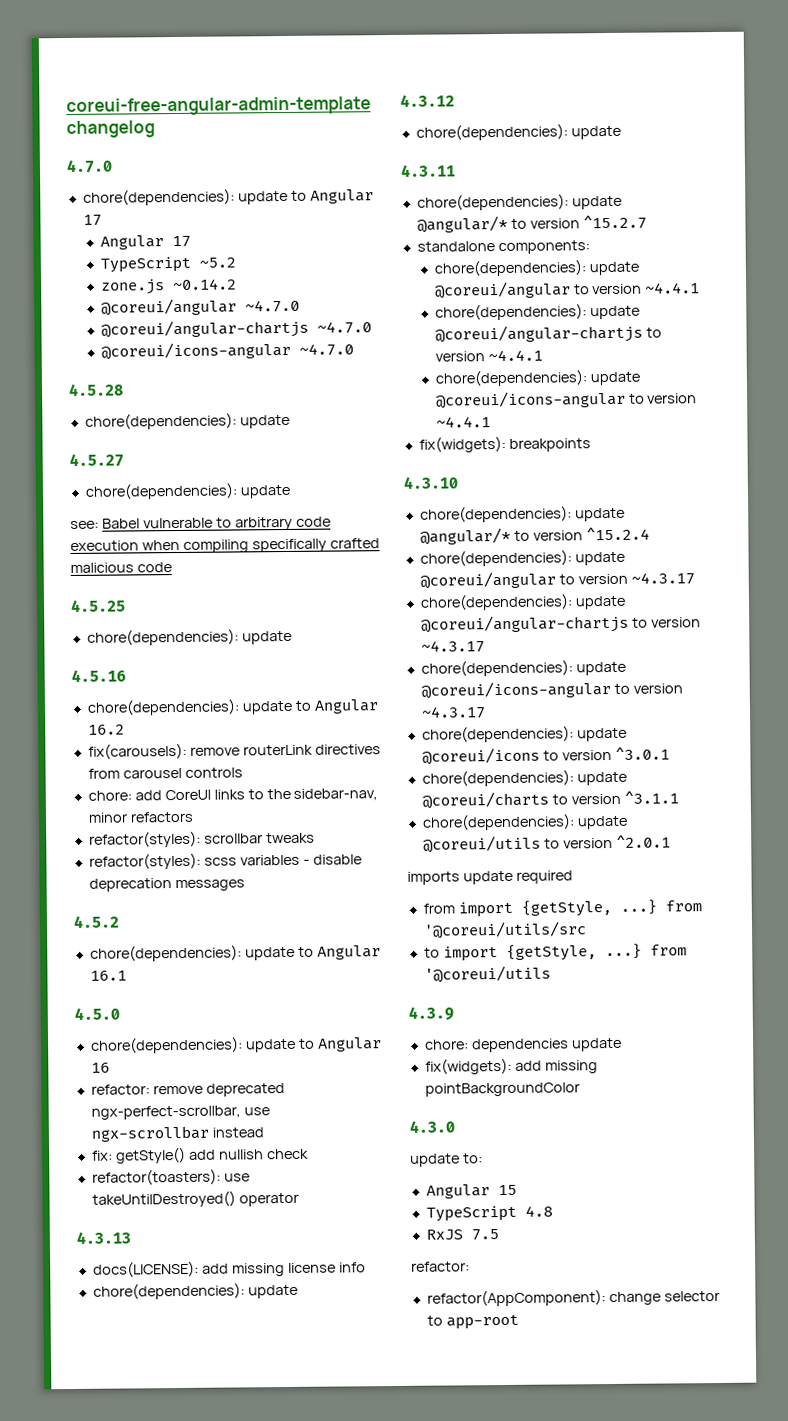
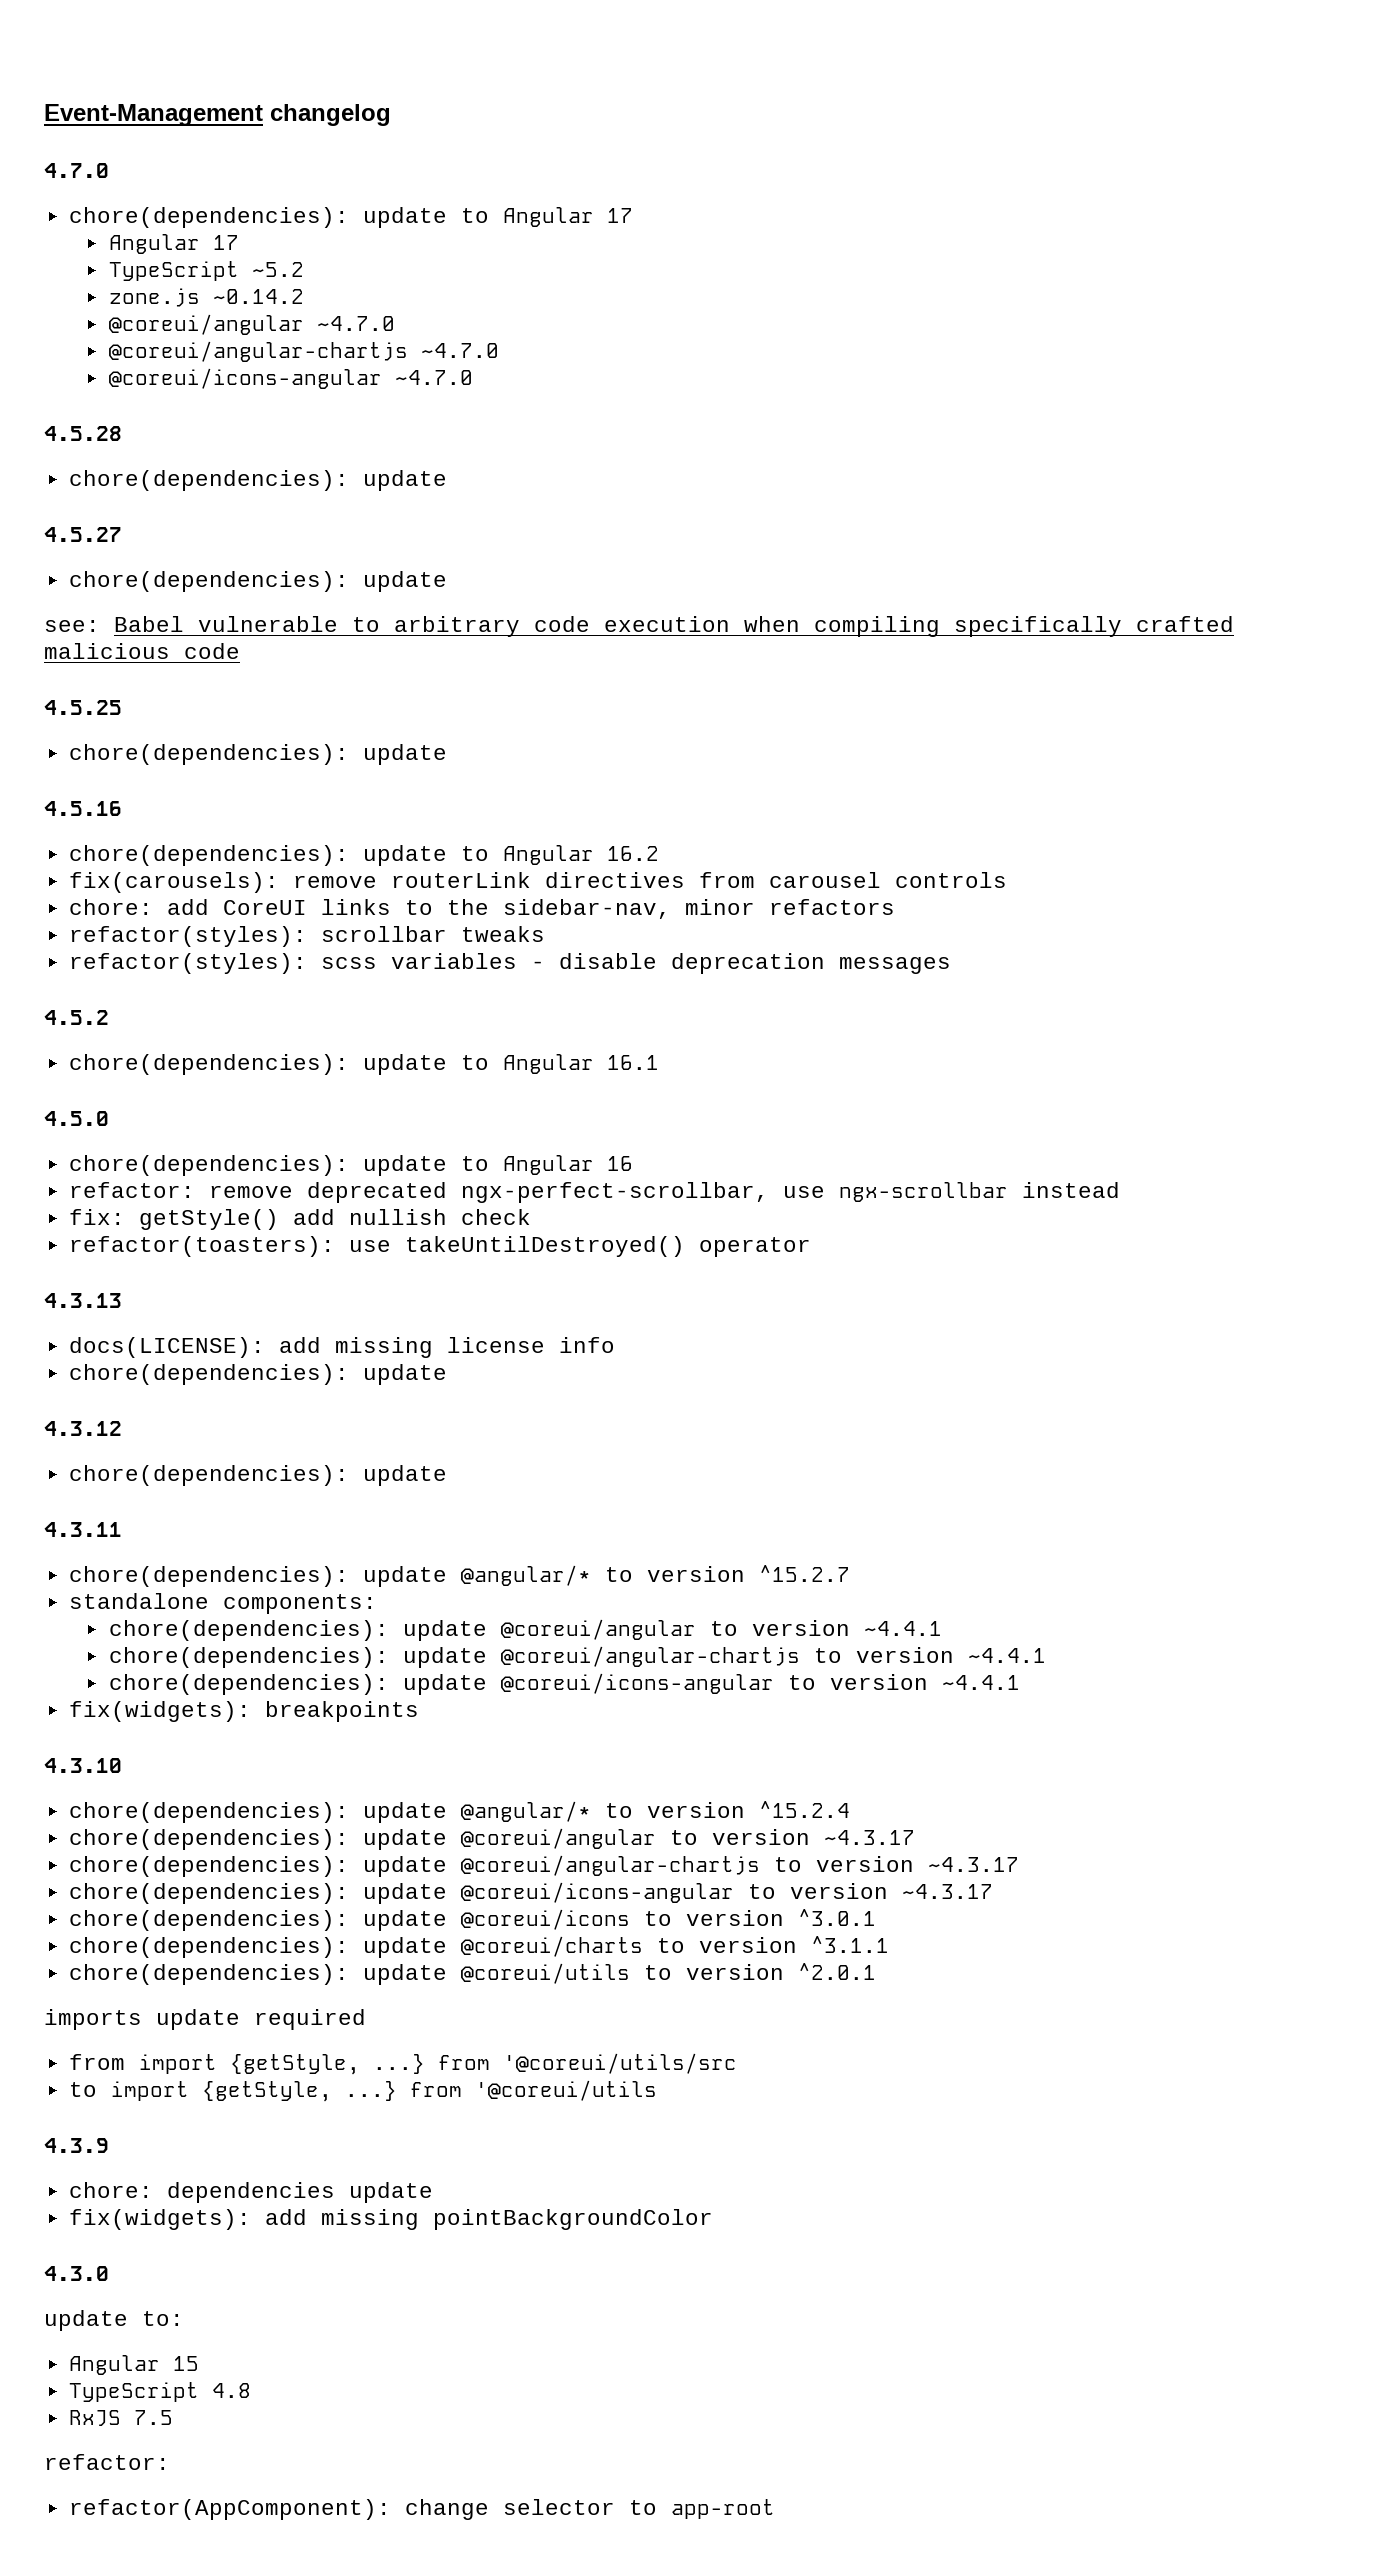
[66,96,371,117] coreui-free-angular-admin-template -> [44,104,263,126] Event-Management

